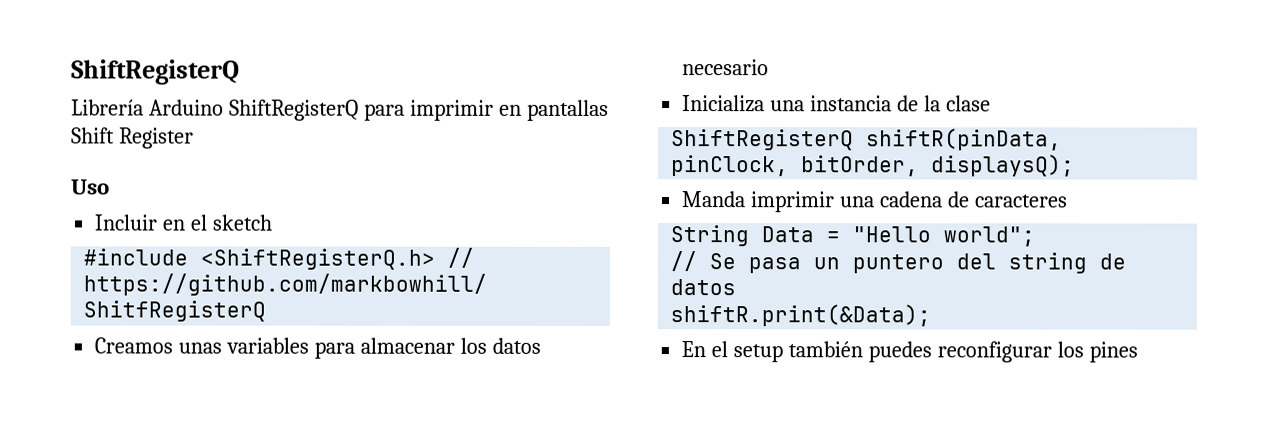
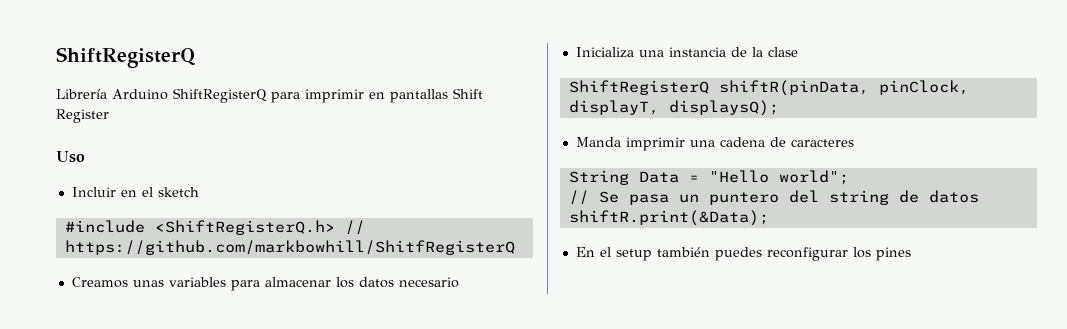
[801,155,920,177] bitOrder, -> [568,100,659,115] displayT,

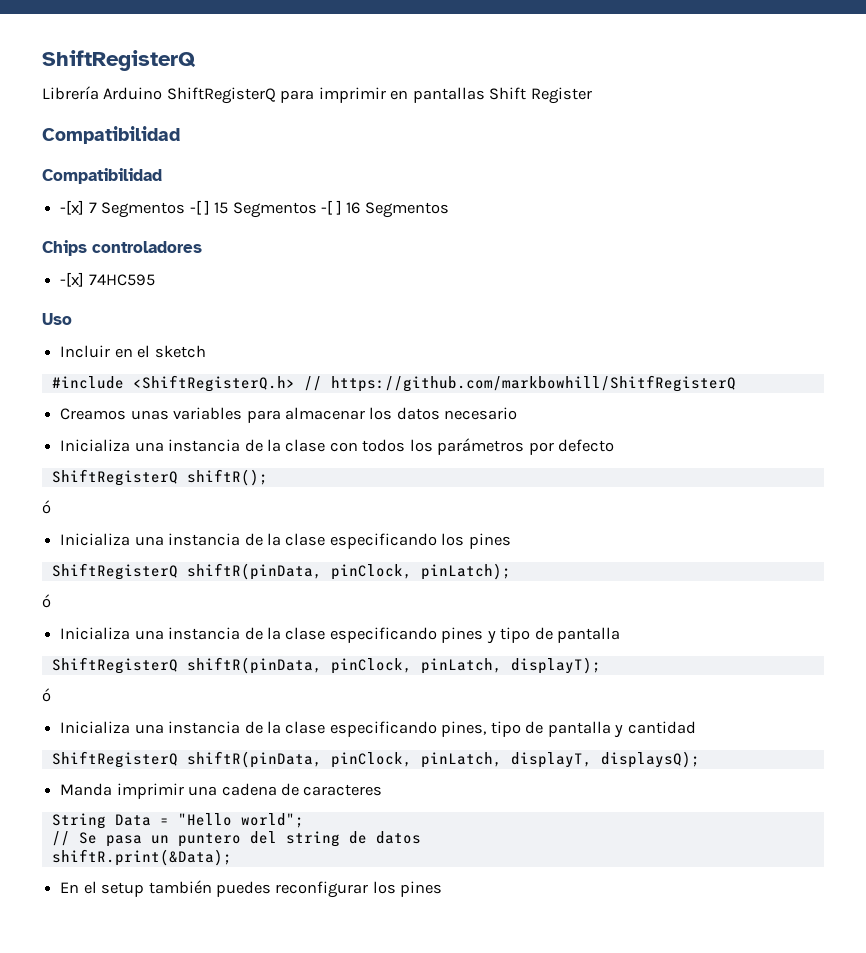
(109, 116) none -> [42,126,180,144] [42,168,162,184] [60,200,449,218] [42,240,202,256] [60,272,155,287] // Compatibilidad // Compatibilidad // -[x] 7 Segmentos -[ ] 15 Segmentos -[ ] 16 Segmentos // Chips controladores // -[x] 74HC595
[568,80,969,96] // ShiftRegisterQ shiftR(pinData, pinClock, -> [329,438,615,455] [51,469,268,486] [42,500,51,514] [60,533,511,549] [51,563,511,580] [42,594,51,608] [60,627,621,644] [51,657,601,674] [42,688,51,702] [60,721,696,738] [51,751,502,768] con todos los parámetros por defecto // ShiftRegisterQ shiftR(); // ó // Inicializa una instancia de la clase especificando los pines // ShiftRegisterQ shiftR(pinData, pinClock, pinLatch); // ó // Inicializa una instancia de la clase especificando pines y tipo de pantalla // ShiftRegisterQ shiftR(pinData, pinClock, pinLatch, displayT); // ó // Inicializa una instancia de la clase especificando pines, tipo de pantalla y cantidad // ShiftRegisterQ shiftR(pinData, pinClock, pinLatch,

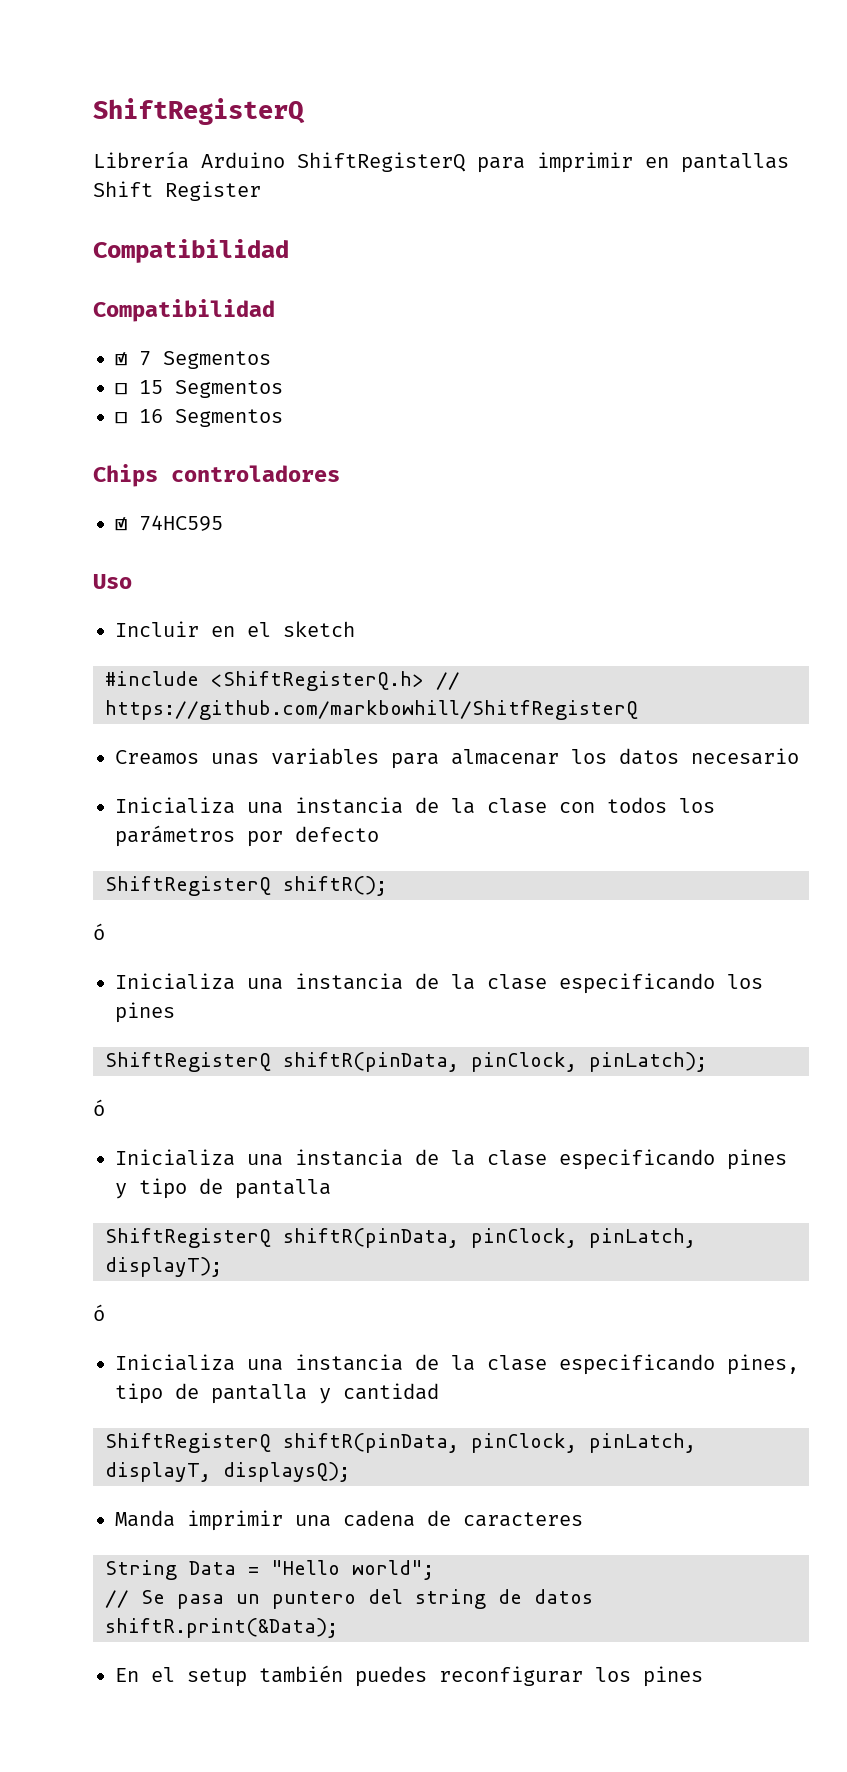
[60,200,85,215] -[x] -> [115,352,127,366] ☑
[189,200,210,215] -[ ] -> [115,383,127,395] // ☐
[321,200,342,215] -[ ] -> [115,412,127,424] // ☐
[60,272,85,287] -[x] -> [115,517,127,531] ☑

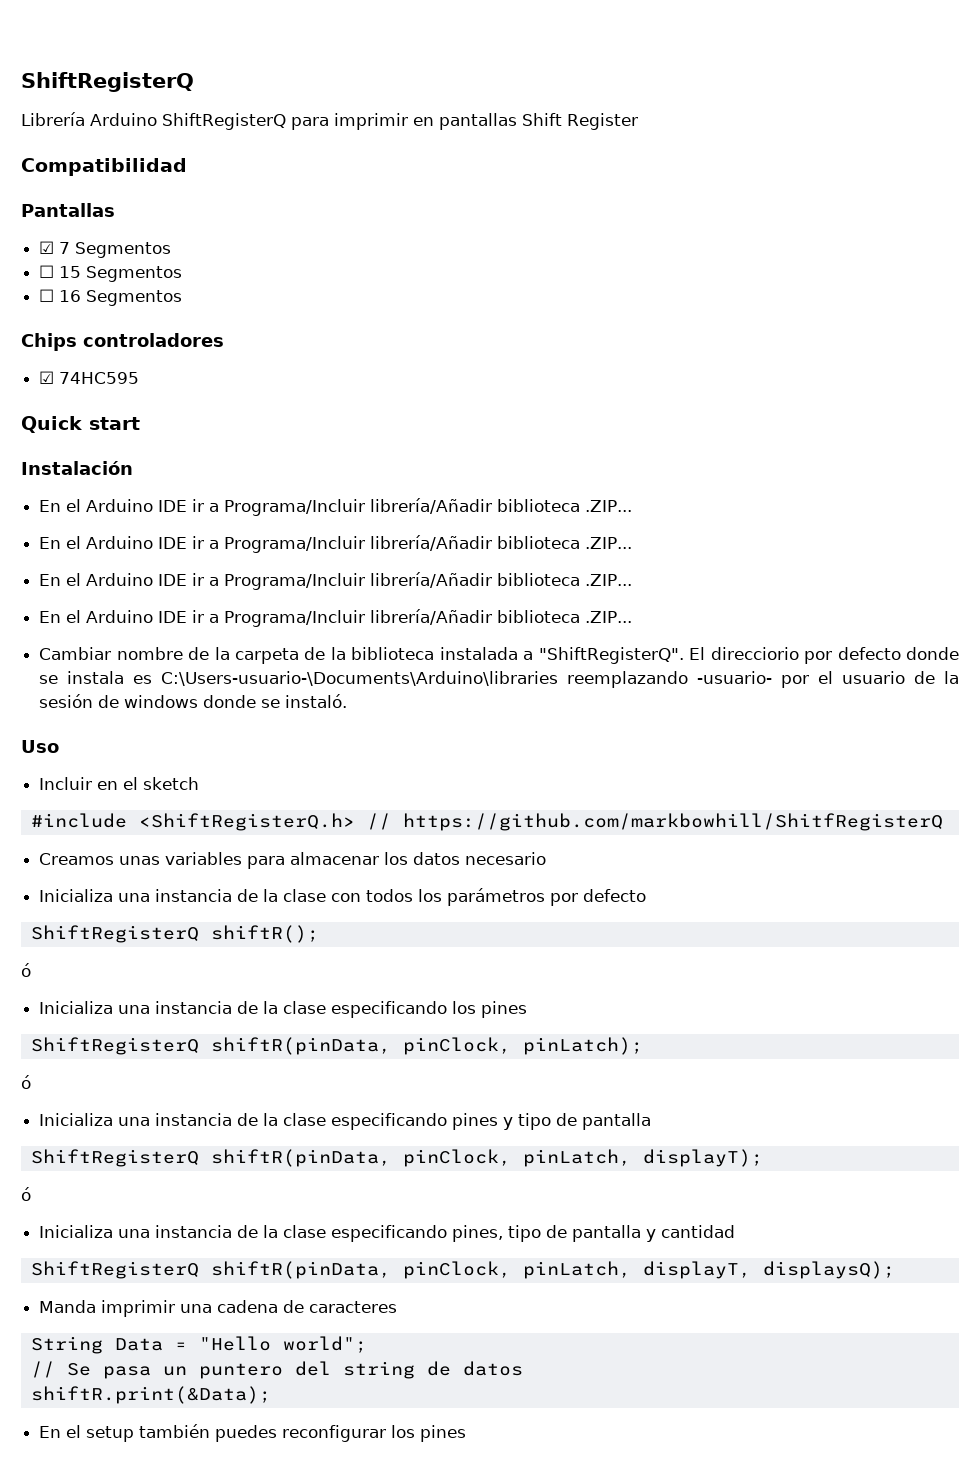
[93,299,275,322] Compatibilidad -> [21,203,115,217] Pantallas
(223, 523) none -> [21,416,140,433] [21,461,133,475] [39,498,633,516] [39,535,633,553] [39,572,633,590] [39,609,633,627] [39,647,960,664] [39,671,960,688] [39,694,348,708] // Quick start // Instalación // En el Arduino IDE ir a Programa/Incluir librería/Añadir biblioteca .ZIP... // En el Arduino IDE ir a Programa/Incluir librería/Añadir biblioteca .ZIP... // En el Arduino IDE ir a Programa/Incluir librería/Añadir biblioteca .ZIP... // En el Arduino IDE ir a Programa/Incluir librería/Añadir biblioteca .ZIP... // Cambiar nombre de la carpeta de la biblioteca instalada a "ShiftRegisterQ". El direcciorio por defecto donde se instala es C:\Users-usuario-\Documents\Arduino\libraries reemplazando -usuario- por el usuario de la sesión de windows donde se instaló.

